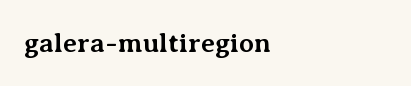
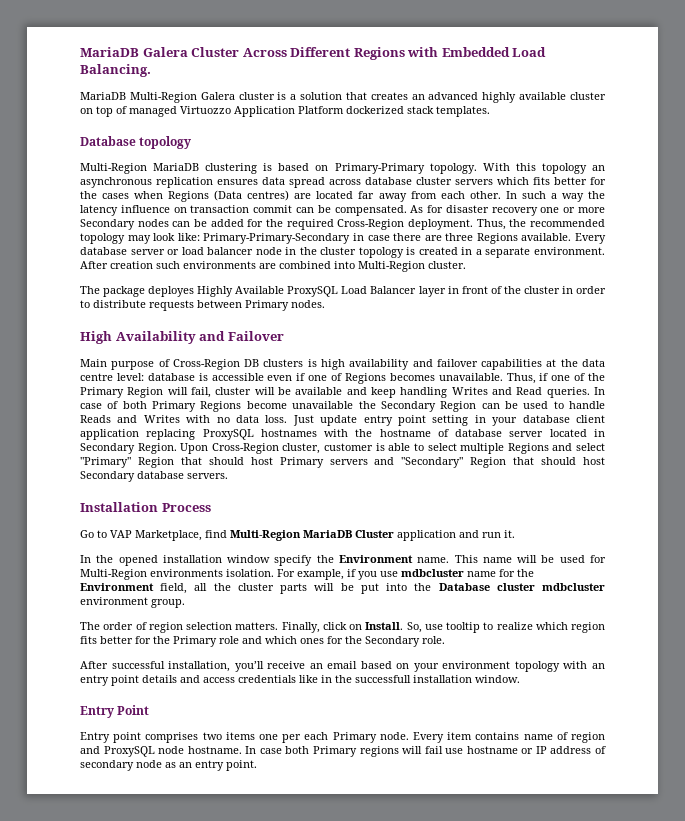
[24,33,271,58] galera-multiregion -> [80,47,547,60] [80,64,151,77] [80,92,607,103] [80,106,490,117] [80,136,192,149] [80,163,605,174] [80,177,606,188] [80,190,605,202] [80,205,605,216] [80,219,605,230] [80,233,606,244] [80,247,606,258] [80,261,466,272] [80,286,606,297] [80,300,325,311] [80,331,284,344] [80,359,605,370] [80,373,605,384] [80,387,605,398] [80,401,605,412] [80,415,605,426] [80,429,605,440] [80,443,606,454] [80,457,606,468] [80,471,228,482] [80,502,211,512] [80,530,515,541] [80,555,606,566] [80,569,534,580] [80,583,605,594] [80,597,185,608] [80,622,605,633] [80,636,445,647] [80,661,606,672] [80,675,520,686] [80,705,150,718] [80,732,605,743] [80,746,606,757] [80,760,257,771] MariaDB Galera Сluster Across Different Regions with Embedded Load Balancing. // MariaDB Multi-Region Galera cluster is a solution that creates an advanced highly available cluster on top of managed Virtuozzo Application Platform dockerized stack templates. // Database topology // Multi-Region MariaDB clustering is based on Primary-Primary topology. With this topology an asynchronous replication ensures data spread across database cluster servers which fits better for the cases when Regions (Data centres) are located far away from each other. In such a way the latency influence on transaction commit can be compensated. As for disaster recovery one or more Secondary nodes can be added for the required Cross-Region deployment. Thus, the recommended topology may look like: Primary-Primary-Secondary in case there are three Regions available. Every database server or load balancer node in the cluster topology is created in a separate environment. After creation such environments are combined into Multi-Region cluster. // The package deployes Highly Available ProxySQL Load Balancer layer in front of the cluster in order to distribute requests between Primary nodes. // High Availability and Failover // Main purpose of Cross-Region DB clusters is high availability and failover capabilities at the data centre level: database is accessible even if one of Regions becomes unavailable. Thus, if one of the Primary Region will fail, cluster will be available and keep handling Writes and Read queries. In case of both Primary Regions become unavailable the Secondary Region can be used to handle Reads and Writes with no data loss. Just update entry point setting in your database client application replacing ProxySQL hostnames with the hostname of database server located in Secondary Region. Upon Cross-Region cluster, customer is able to select multiple Regions and select "Primary" Region that should host Primary servers and "Secondary" Region that should host Secondary database servers. // Installation Process // Go to VAP Marketplace, find Multi-Region MariaDB Cluster application and run it. // In the opened installation window specify the Environment name. This name will be used for Multi-Region environments isolation. For example, if you use mdbcluster name for the Environment field, all the cluster parts will be put into the Database cluster mdbcluster environment group. // The order of region selection matters. Finally, click on Install. So, use tooltip to realize which region fits better for the Primary role and which ones for the Secondary role. // After successful installation, you’ll receive an email based on your environment topology with an entry point details and access credentials like in the successfull installation window. // Entry Point // Entry point comprises two items one per each Primary node. Every item contains name of region and ProxySQL node hostname. In case both Primary regions will fail use hostname or IP address of secondary node as an entry point.

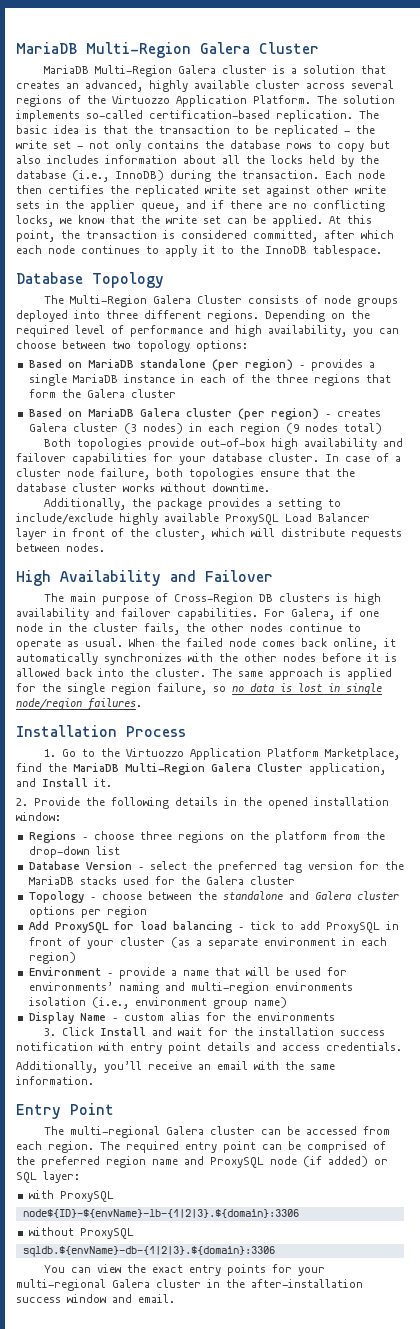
[80,47,547,60] [80,64,151,77] MariaDB Galera Сluster Across Different Regions with Embedded Load Balancing. -> [16,42,319,58] MariaDB Multi-Region Galera Cluster
[428,92,479,100] advanced -> [85,80,143,92] advanced,
[80,106,490,117] [80,136,192,149] [80,163,605,174] [80,177,606,188] [80,190,605,202] [80,205,605,216] [80,219,605,230] [80,233,606,244] [80,247,606,258] [80,261,466,272] [80,286,285,297] on top of managed Virtuozzo Application Platform dockerized stack templates. // Database topology // Multi-Region MariaDB clustering is based on Primary-Primary topology. With this topology an asynchronous replication ensures data spread across database cluster servers which fits better for the cases when Regions (Data centres) are located far away from each other. In such a way the latency influence on transaction commit can be compensated. As for disaster recovery one or more Secondary nodes can be added for the required Cross-Region deployment. Thus, the recommended topology may look like: Primary-Primary-Secondary in case there are three Regions available. Every database server or load balancer node in the cluster topology is created in a separate environment. After creation such environments are combined into Multi-Region cluster. // The package deployes Highly Available -> [306,80,394,89] [16,95,395,107] [16,110,379,122] [16,125,375,137] [16,140,390,152] [16,155,379,167] [16,170,385,182] [16,185,386,197] [16,200,385,212] [16,215,372,227] [16,230,394,242] [16,245,382,257] [16,272,164,288] [44,295,399,307] [16,310,370,322] [16,325,399,337] [16,340,248,352] [28,359,375,371] [28,374,391,386] [28,389,176,398] [28,408,381,420] [28,423,382,435] [44,438,404,450] [16,453,401,465] [16,468,355,480] [16,483,270,492] [44,498,342,510] [16,513,219,525] across several regions of the Virtuozzo Application Platform. The solution implements so-called certification-based replication. The basic idea is that the transaction to be replicated - the write set - not only contains the database rows to copy but also includes information about all the locks held by the database (i.e., InnoDB) during the transaction. Each node then certifies the replicated write set against other write sets in the applier queue, and if there are no conflicting locks, we know that the write set can be applied. At this point, the transaction is considered committed, after which each node continues to apply it to the InnoDB tablespace. // Database Topology // The Multi-Region Galera Cluster consists of node groups deployed into three different regions. Depending on the required level of performance and high availability, you can choose between two topology options: // Based on MariaDB standalone (per region) – provides a single MariaDB instance in each of the three regions that form the Galera cluster // Based on MariaDB Galera cluster (per region) – creates Galera cluster (3 nodes) in each region (9 nodes total) // Both topologies provide out-of-box high availability and failover capabilities for your database cluster. In case of a cluster node failure, both topologies ensure that the database cluster works without downtime. // Additionally, the package provides a setting to include/exclude highly available
[523,286,606,294] [80,300,90,308] cluster in order to -> [155,528,275,540] cluster, which will
[245,300,289,311] Primary -> (60, 547) none
[80,359,107,367] Main -> [44,593,97,602] The main
[481,359,605,370] [80,373,605,384] [80,387,605,398] [80,401,605,412] [80,415,605,426] [80,429,605,440] [80,443,606,454] [80,457,606,468] [80,471,228,482] capabilities at the data centre level: database is accessible even if one of Regions becomes unavailable. Thus, if one of the Primary Region will fail, cluster will be available and keep handling Writes and Read queries. In case of both Primary Regions become unavailable the Secondary Region can be used to handle Reads and Writes with no data loss. Just update entry point setting in your database client application replacing ProxySQL hostnames with the hostname of database server located in Secondary Region. Upon Cross-Region cluster, customer is able to select multiple Regions and select "Primary" Region that should host Primary servers and "Secondary" Region that should host Secondary database servers. -> [177,608,379,620] [16,623,361,635] [16,638,396,650] [16,653,397,665] [16,668,392,680] [16,683,382,695] [16,698,142,710] capabilities. For Galera, if one node in the cluster fails, the other nodes continue to operate as usual. When the failed node comes back online, it automatically synchronizes with the other nodes before it is allowed back into the cluster. The same approach is applied for the single region failure, so no data is lost in single node/region failures.
(211, 507) none -> [44,749,57,757] 1.
[110,530,515,541] [80,555,606,566] [80,569,534,580] [80,583,605,594] [80,597,185,608] [80,622,605,633] [80,636,445,647] [80,661,606,672] VAP Marketplace, find Multi-Region MariaDB Cluster application and run it. // In the opened installation window specify the Environment name. This name will be used for Multi-Region environments isolation. For example, if you use mdbcluster name for the Environment field, all the cluster parts will be put into the Database cluster mdbcluster environment group. // The order of region selection matters. Finally, click on Install. So, use tooltip to realize which region fits better for the Primary role and which ones for the Secondary role. // After successful installation, you’ll receive an email based on your environment topology with an -> [101,748,401,760] [16,763,386,775] [16,778,112,787] [16,797,389,809] [16,812,61,821] [28,831,385,843] [28,846,120,858] [28,861,404,873] [28,876,295,885] [28,891,399,903] [28,906,147,918] [28,921,399,934] [28,937,387,949] [28,952,76,964] [28,967,347,979] [28,982,353,994] [28,997,287,1009] [28,1012,335,1024] [44,1027,386,1036] [16,1042,124,1051] the Virtuozzo Application Platform Marketplace, find the MariaDB Multi-Region Galera Cluster application, and Install it. // 2. Provide the following details in the opened installation window: // Regions – choose three regions on the platform from the drop-down list // Database Version – select the preferred tag version for the MariaDB stacks used for the Galera cluster // Topology – choose between the standalone and Galera cluster options per region // Add ProxySQL for load balancing – tick to add ProxySQL in front of your cluster (as a separate environment in each region) // Environment – provide a name that will be used for environments’ naming and multi-region environments isolation (i.e., environment group name) // Display Name – custom alias for the environments // 3. Click Install and wait for the installation success notification with
[238,675,520,683] [80,705,150,718] [80,732,605,743] [80,746,606,757] [80,760,257,771] credentials like in the successfull installation window. // Entry Point // Entry point comprises two items one per each Primary node. Every item contains name of region and ProxySQL node hostname. In case both Primary regions will fail use hostname or IP address of secondary node as an entry point. -> [326,1042,402,1051] [16,1061,335,1073] [16,1076,94,1085] [16,1103,114,1119] [44,1126,391,1138] [16,1141,386,1153] [16,1156,388,1168] [16,1171,80,1183] [28,1190,114,1202] [22,1209,299,1218] [28,1227,134,1239] [22,1246,275,1257] [44,1264,326,1276] [16,1279,363,1291] [16,1294,175,1303] credentials. // Additionally, you’ll receive an email with the same information. // Entry Point // The multi-regional Galera cluster can be accessed from each region. The required entry point can be comprised of the preferred region name and ProxySQL node (if added) or SQL layer: // with ProxySQL // node${ID}-${envName}-lb-{1|2|3}.${domain}:3306 // without ProxySQL // sqldb.${envName}-db-{1|2|3}.${domain}:3306 // You can view the exact entry points for your multi-regional Galera cluster in the after-installation success window and email.

